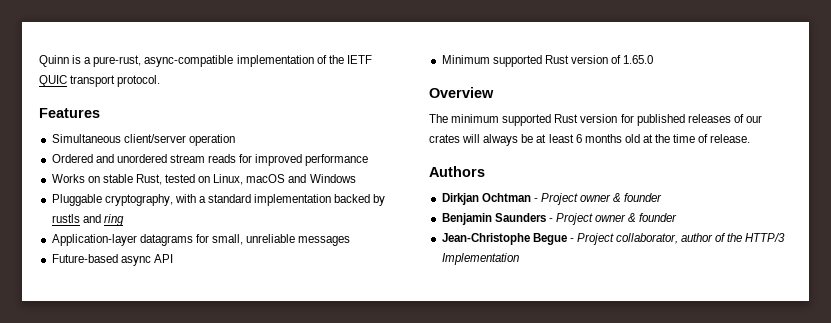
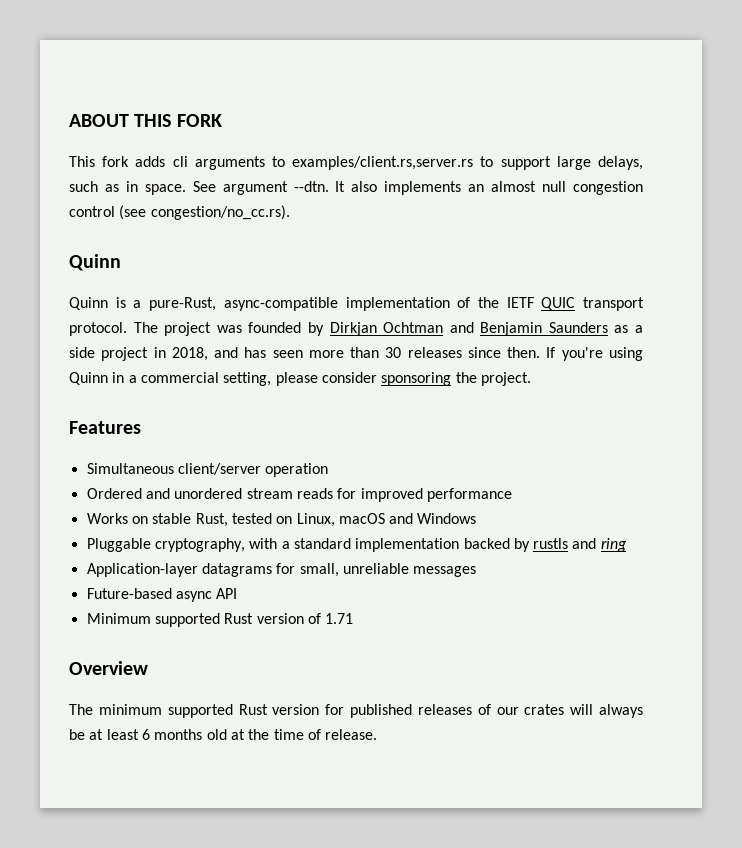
(39, 61) none -> [69,114,222,127] [69,156,643,170] [69,181,643,195] [69,205,290,220] [69,254,121,271] ABOUT THIS FORK // This fork adds cli arguments to examples/client.rs,server.rs to support large delays, such as in space. See argument --dtn. It also implements an almost null congestion control (see congestion/no_cc.rs). // Quinn //
[93,55,142,67] pure-rust, -> [149,297,217,311] pure-Rust,
(161, 81) none -> [133,322,643,336] [69,347,643,361] [69,372,531,386] The project was founded by Dirkjan Ochtman and Benjamin Saunders as a side project in 2018, and has seen more than 30 releases since then. If you're using Quinn in a commercial setting, please consider sponsoring the project.
[623,55,654,64] 1.65.0 -> [325,613,354,624] 1.71
[429,166,485,177] [441,193,663,205] [441,213,678,225] [441,233,786,245] [441,253,519,265] // Authors // Dirkjan Ochtman - Project owner & founder // Benjamin Saunders - Project owner & founder // Jean-Christophe Begue - Project collaborator, author of the HTTP/3 Implementation -> (378, 734) none

